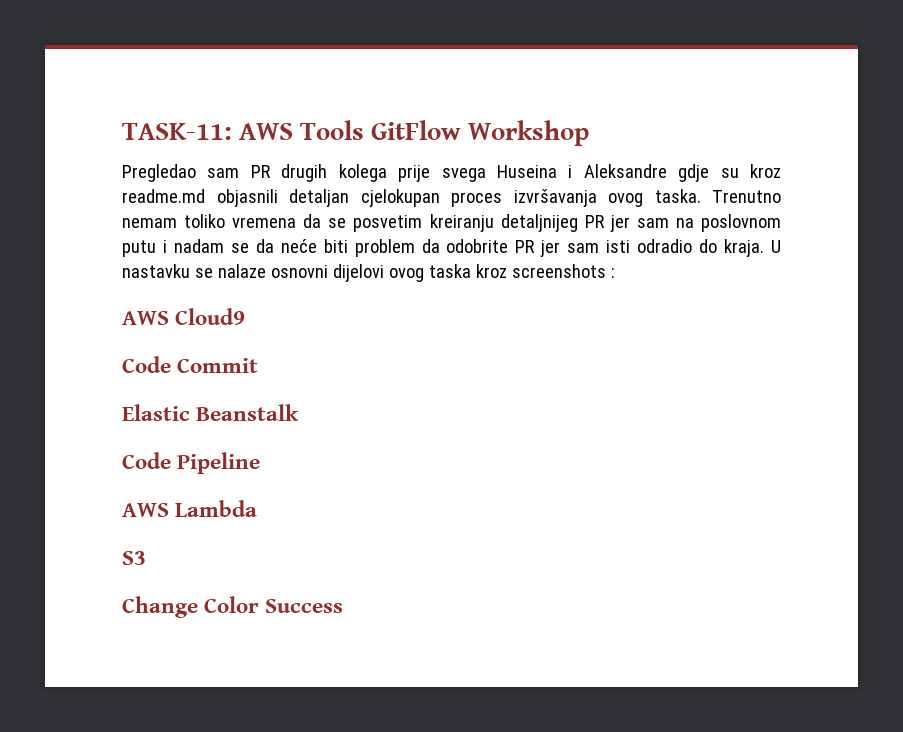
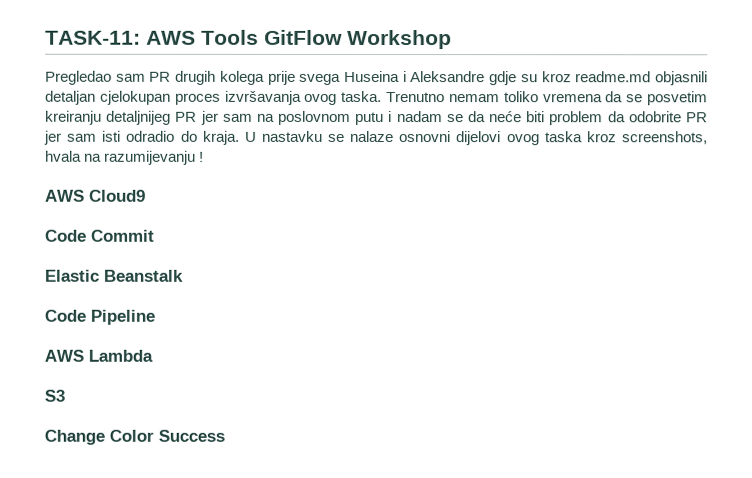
[511,264,615,278] screenshots : -> [621,131,708,145] [45,150,205,165] screenshots, hvala na razumijevanju !

